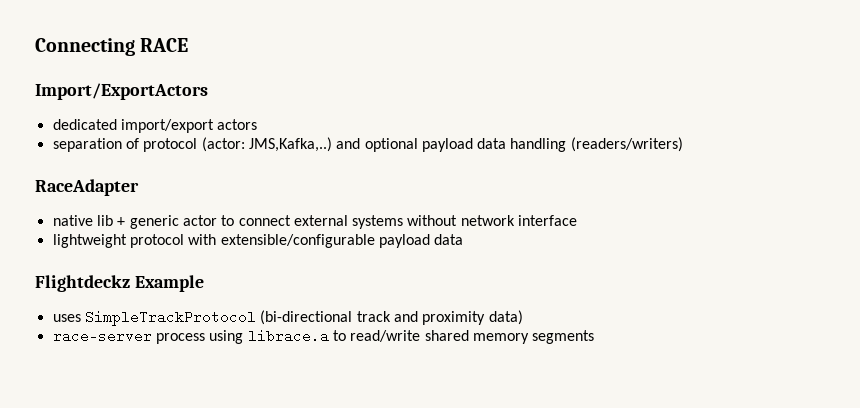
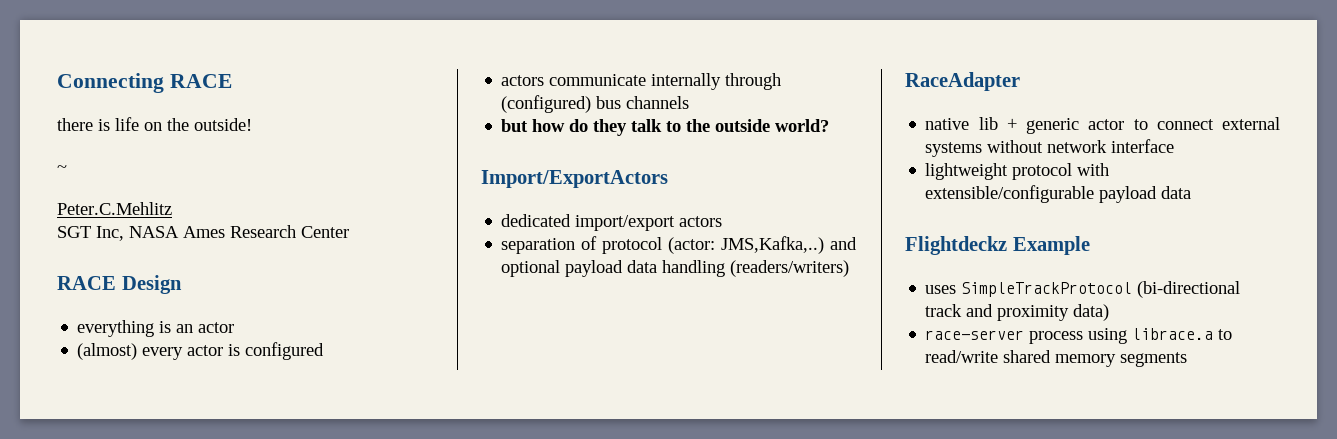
(189, 45) none -> [57,117,252,131] [57,165,67,173] [57,202,172,215] [57,225,349,241] [57,275,182,294] [77,320,235,337] [77,342,325,360] [501,73,782,90] [501,95,690,113] [501,119,830,136] // there is life on the outside! // ~ // Peter.C.Mehlitz // SGT Inc, NASA Ames Research Center // RACE Design // everything is an actor // (almost) every actor is configured // actors communicate internally through (configured) bus channels // but how do they talk to the outside world?

